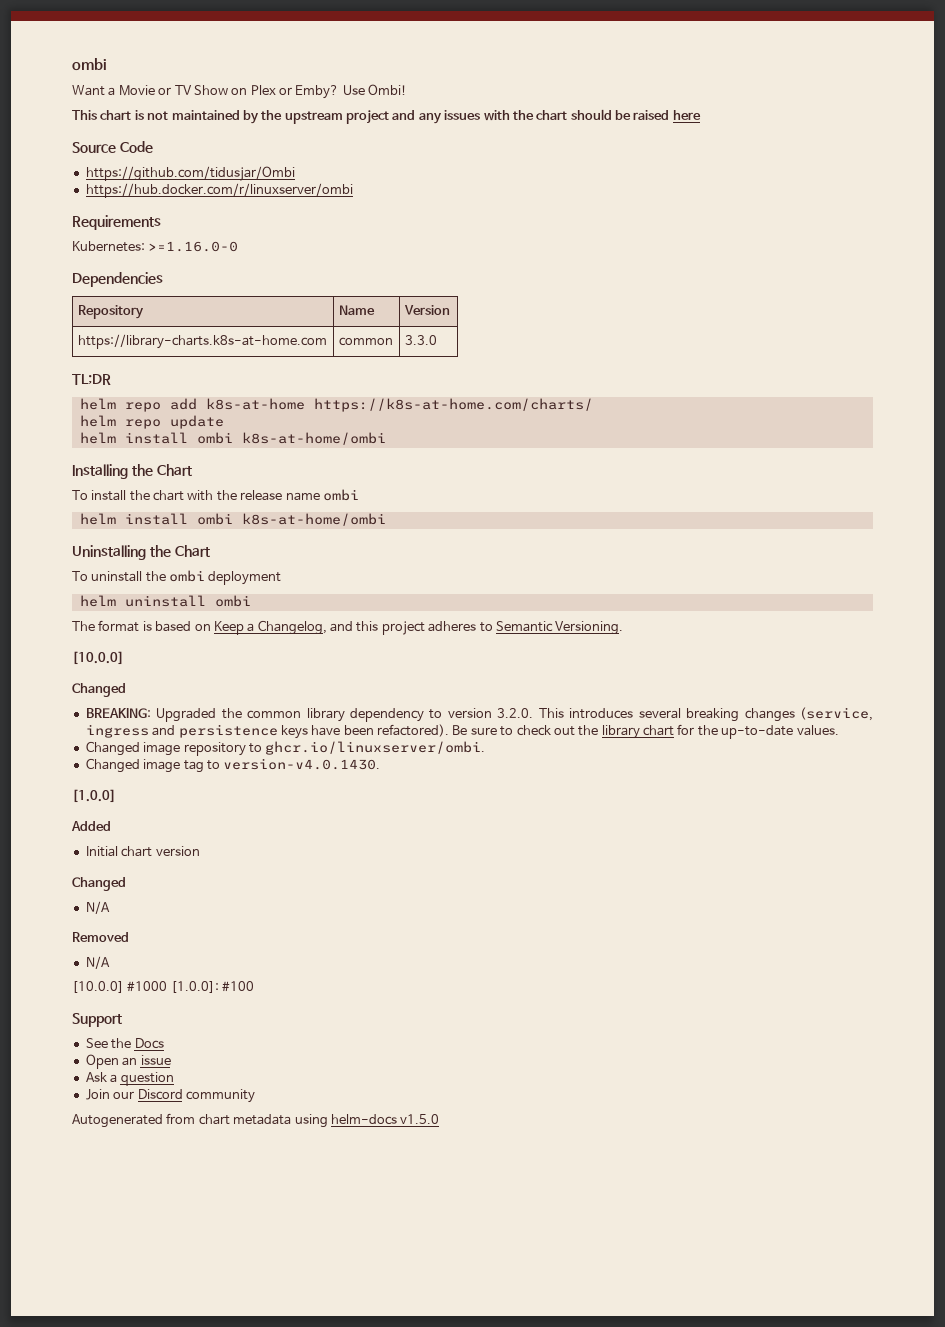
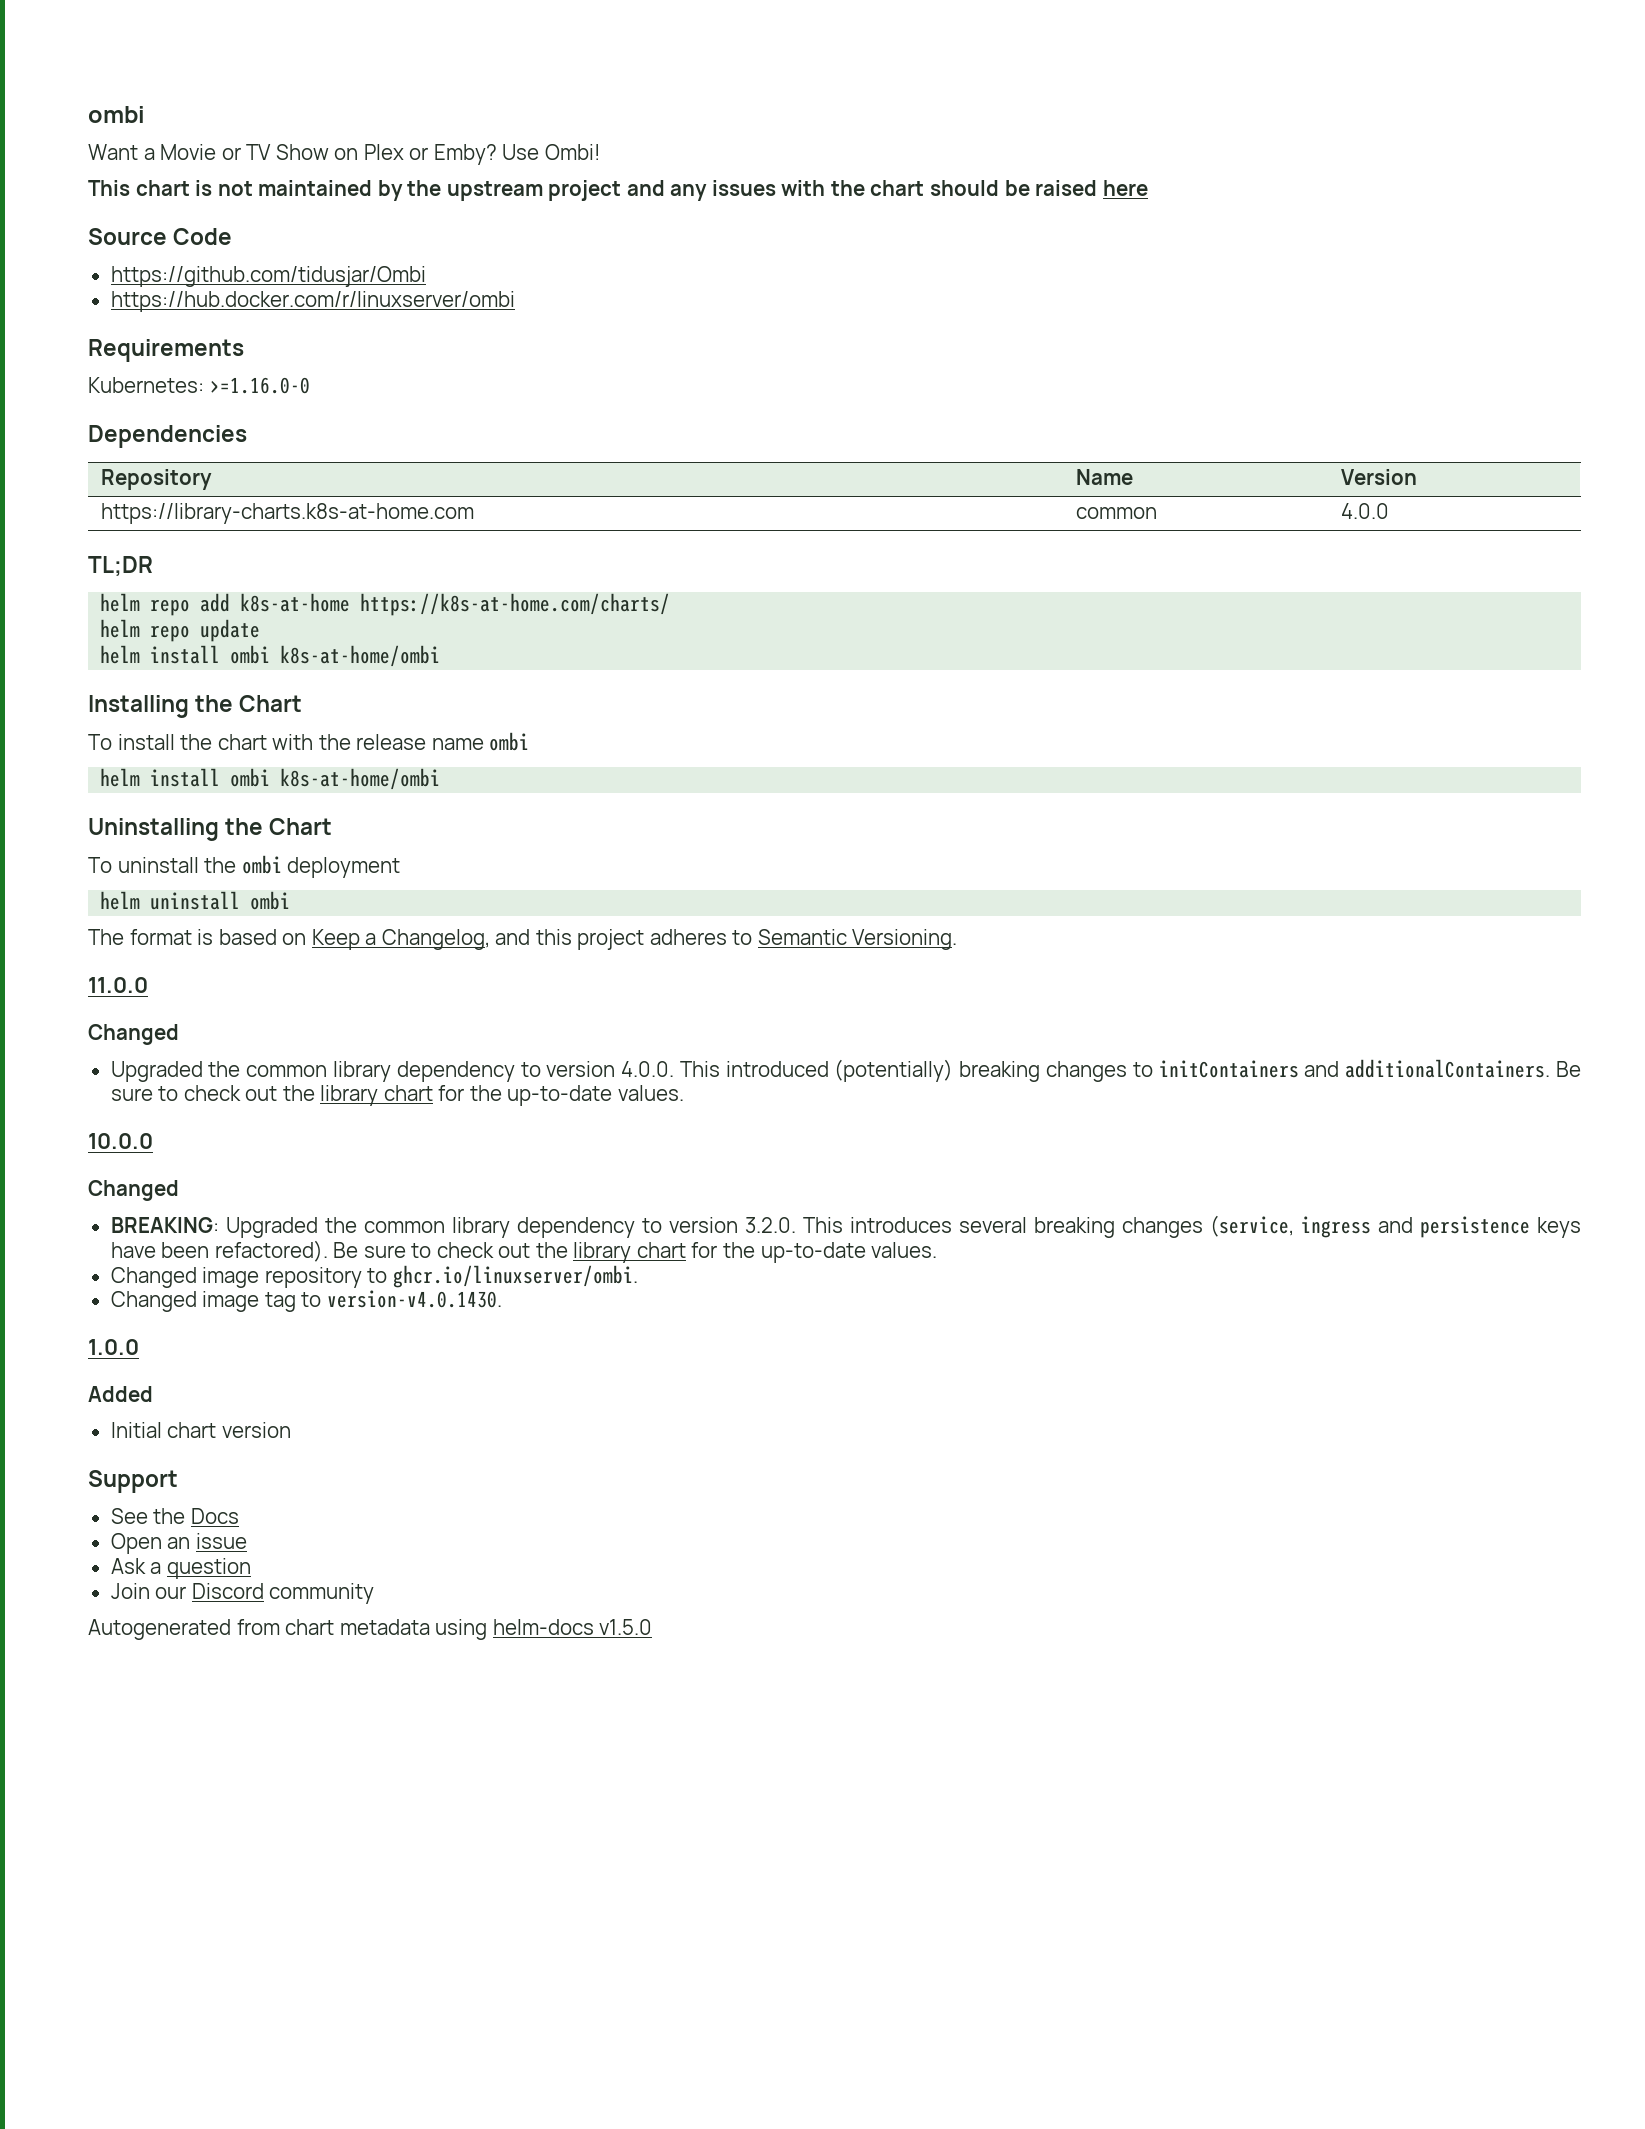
[404,335,437,345] 3.3.0 -> [1341,503,1390,519] 4.0.0
[72,651,124,665] [10.0.0] -> [88,977,148,993] [88,1024,179,1045] [110,1059,1581,1082] [110,1085,684,1106] [88,1133,153,1149] 11.0.0 // Changed // Upgraded the common library dependency to version 4.0.0. This introduced (potentially) breaking changes to initContainers and additionalContainers. Be sure to check out the library chart for the up-to-date values. // 10.0.0
[72,789,116,803] [1.0.0] -> [88,1339,139,1355] 1.0.0
[72,877,126,891] [85,901,110,914] [72,932,129,942] [85,956,110,969] [72,981,255,993] // Changed // N/A // Removed // N/A // [10.0.0] #1000 [1.0.0]: #100 -> (291, 1430) none

